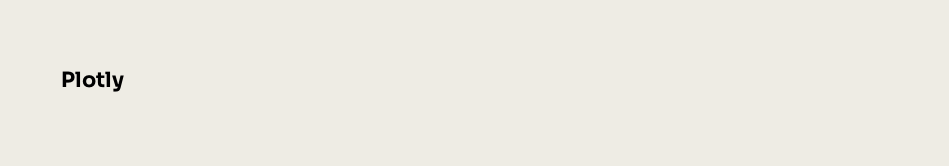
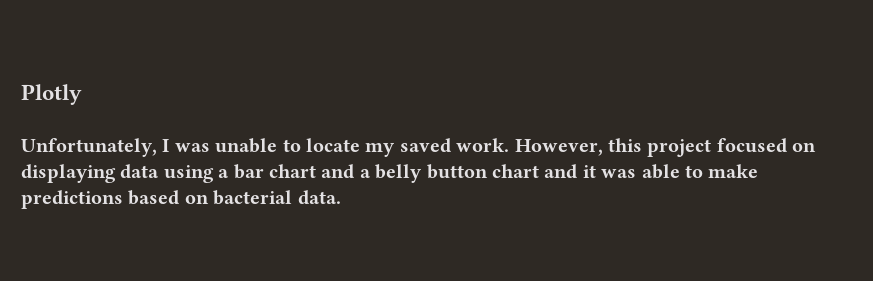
(124, 81) none -> [21,138,817,157] [21,164,759,183] [21,190,341,209] // Unfortunately, I was unable to locate my saved work. However, this project focused on displaying data using a bar chart and a belly button chart and it was able to make predictions based on bacterial data.

